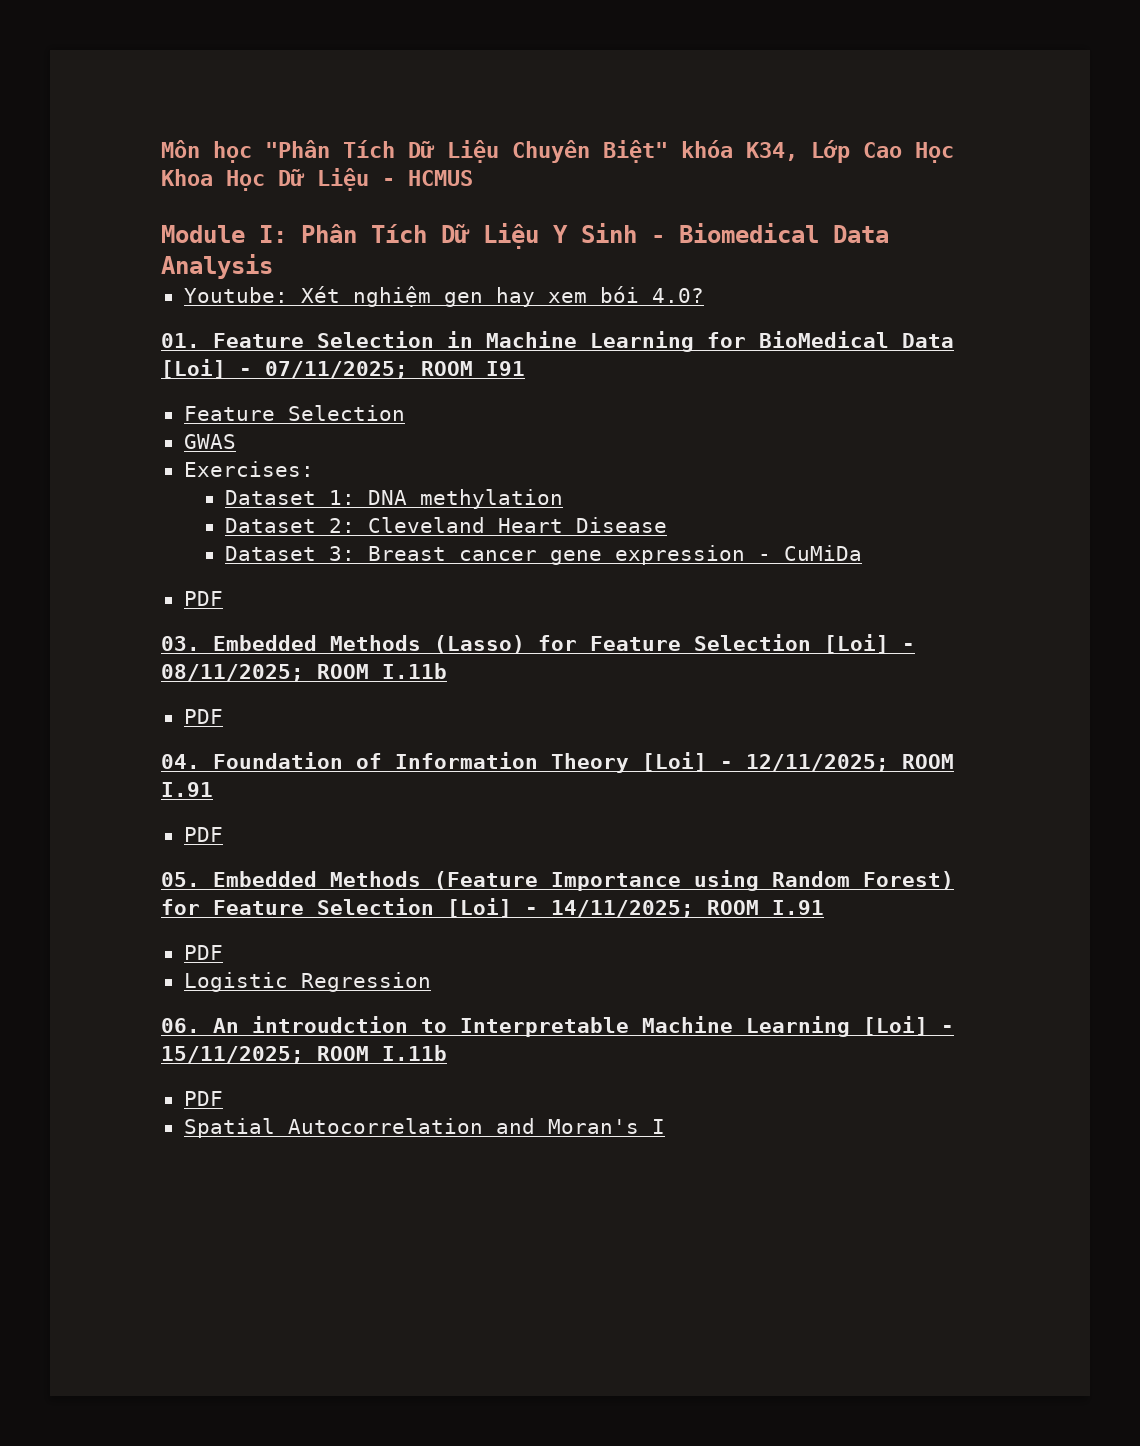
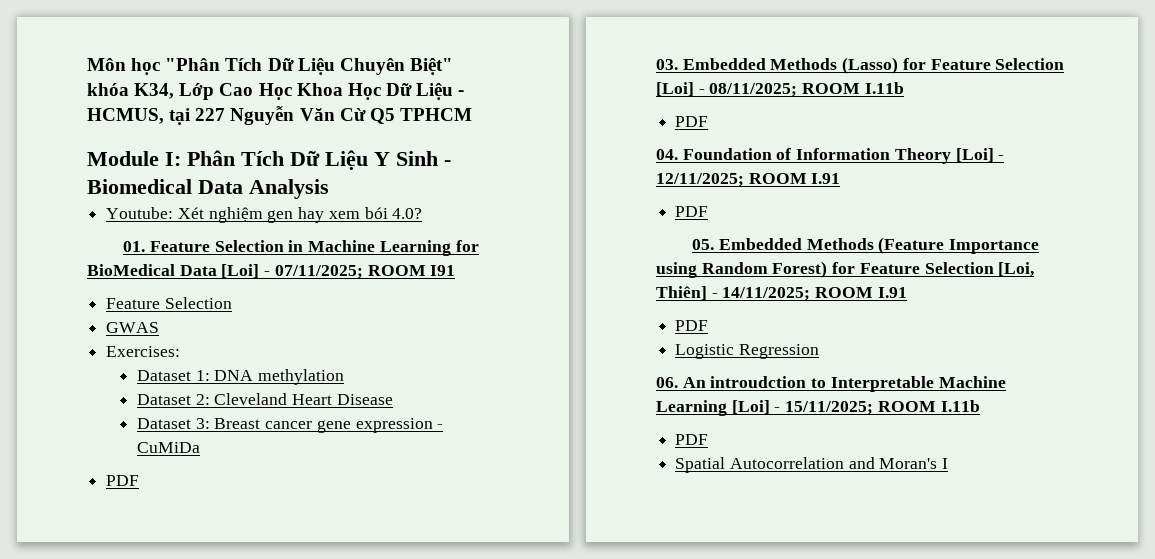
[408,170,473,186] HCMUS -> [87,105,472,125] HCMUS, tại 227 Nguyễn Văn Cừ Q5 TPHCM
[447,898,512,918] [Loi] -> [998,262,1035,277] [656,286,707,300] [Loi, Thiên]

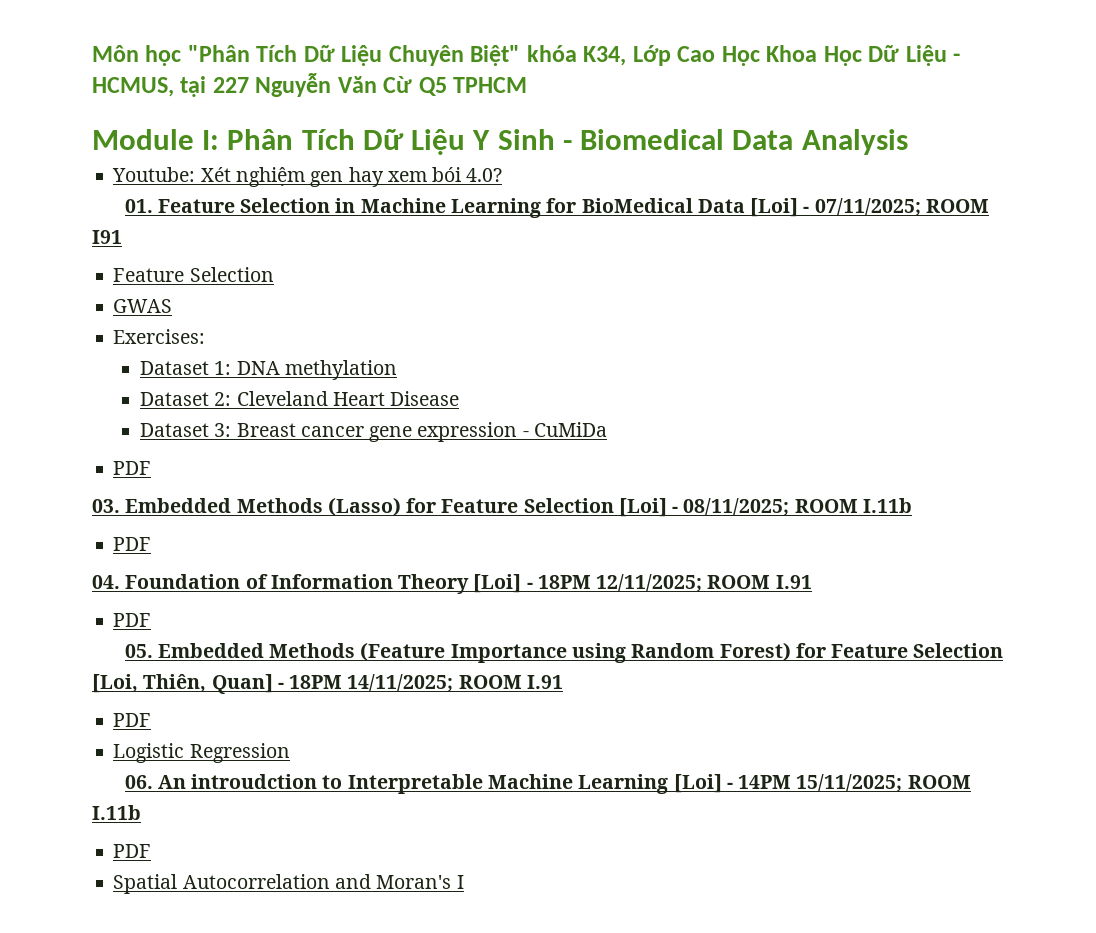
(1005, 157) none -> [537,575,591,589] 18PM
[656,286,718,300] Thiên] - -> [143,674,343,694] Thiên, Quan] - 18PM
(781, 409) none -> [738,775,792,789] 14PM

